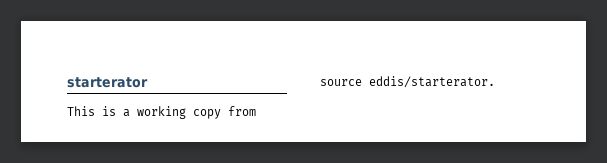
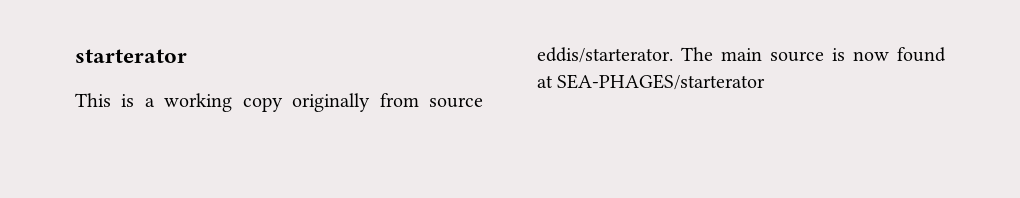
(221, 114) none -> [292,93,371,112] originally
(495, 82) none -> [681,47,946,62] [537,74,766,90] The main source is now found at SEA-PHAGES/starterator

